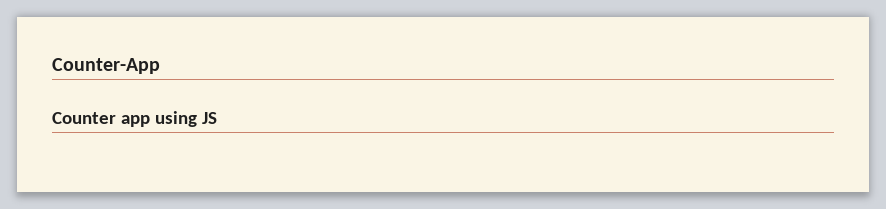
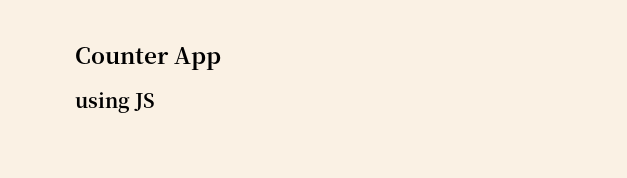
[52,58,160,74] [52,112,150,127] Counter-App // Counter app -> [75,47,222,70] Counter App //

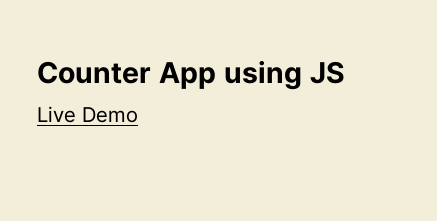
(222, 58) // -> (216, 75) none
(156, 102) none -> [37,106,138,123] // Live Demo

